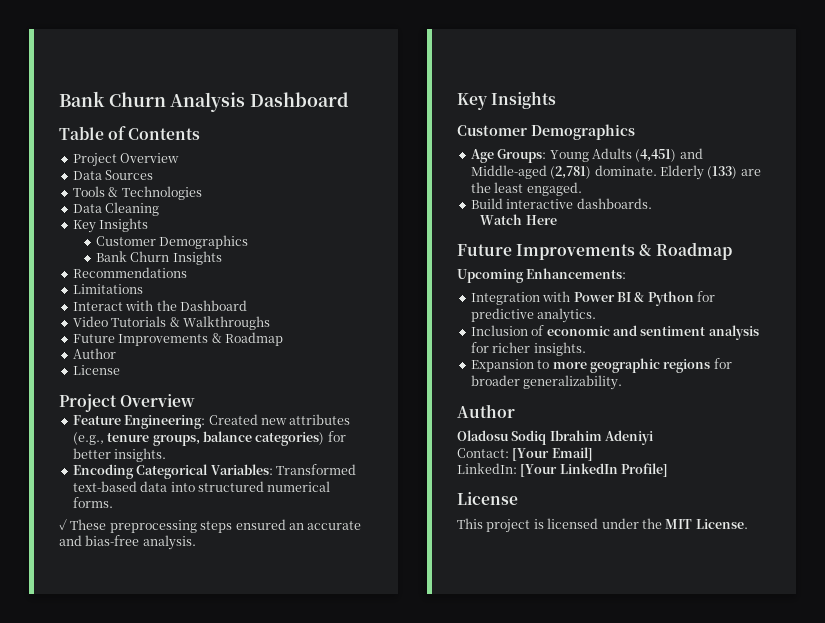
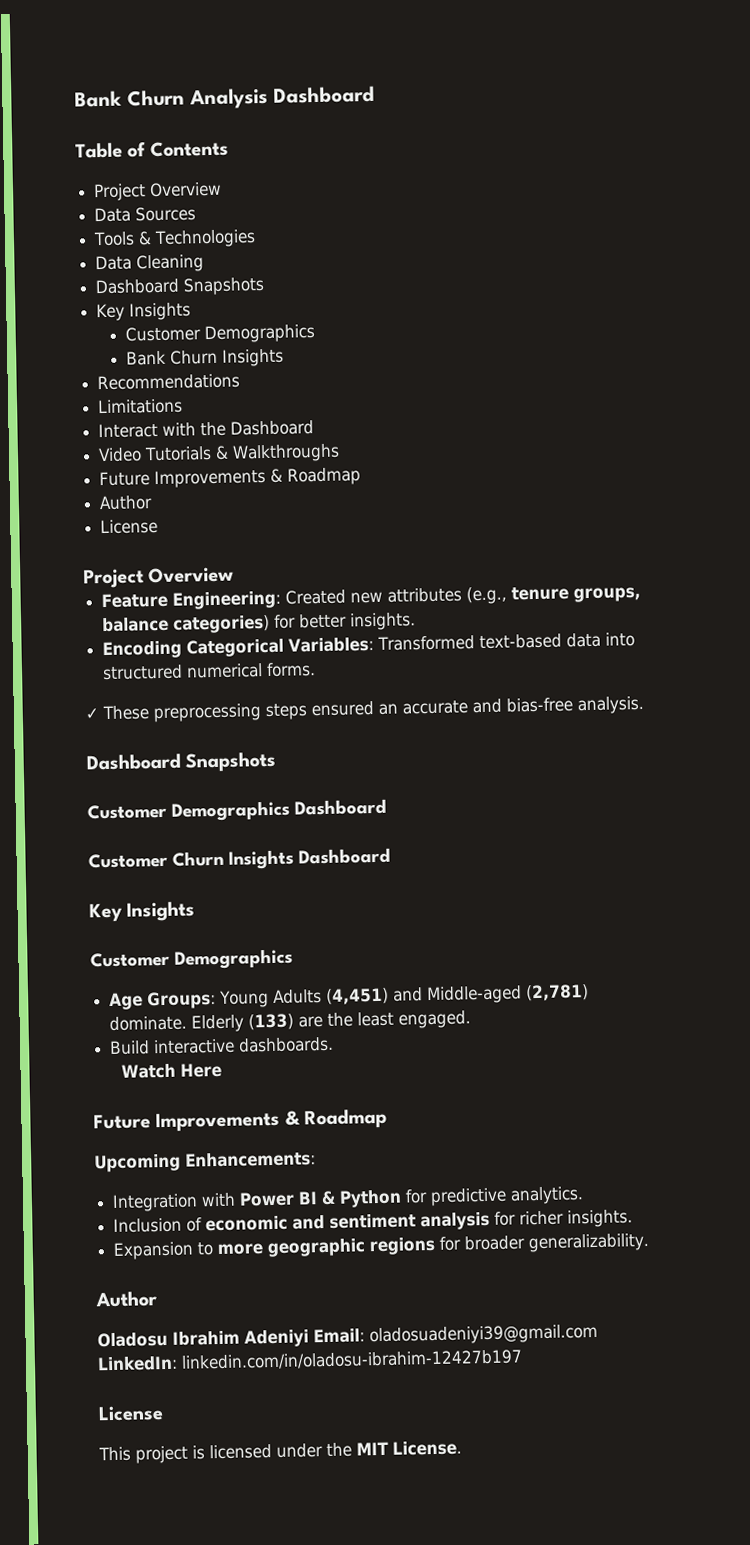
(160, 209) none -> [95,276,266,296] // Dashboard Snapshots
(196, 542) none -> [86,751,277,773] [87,798,388,822] [88,847,392,870] // Dashboard Snapshots // Customer Demographics Dashboard // Customer Churn Insights Dashboard
[511,430,547,445] Sodiq -> (168, 1339) none
[457,447,593,461] [457,463,669,477] // Contact: [Your Email] // LinkedIn: [Your LinkedIn Profile] -> [313,1323,598,1346] [97,1349,523,1372] Email: oladosuadeniyi39@gmail.com LinkedIn: linkedin.com/in/oladosu-ibrahim-12427b197

